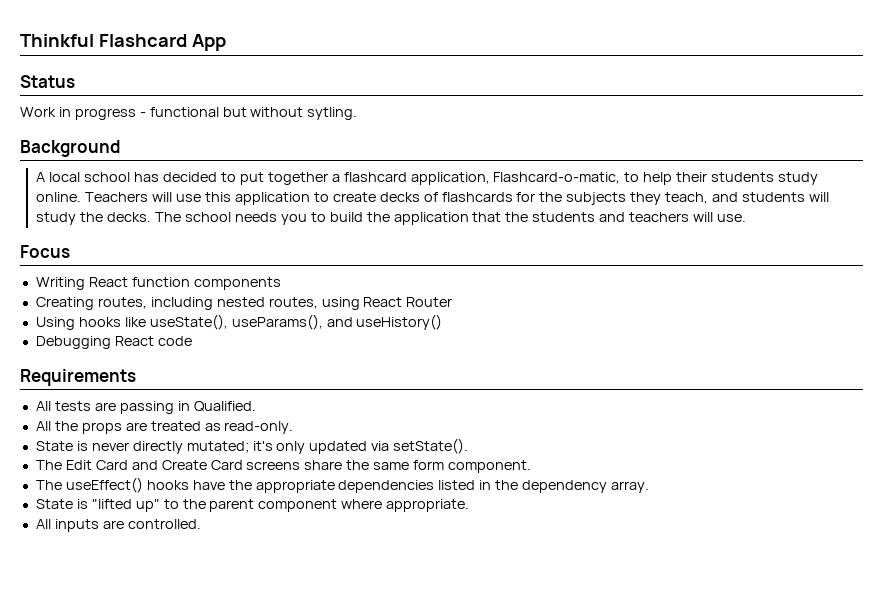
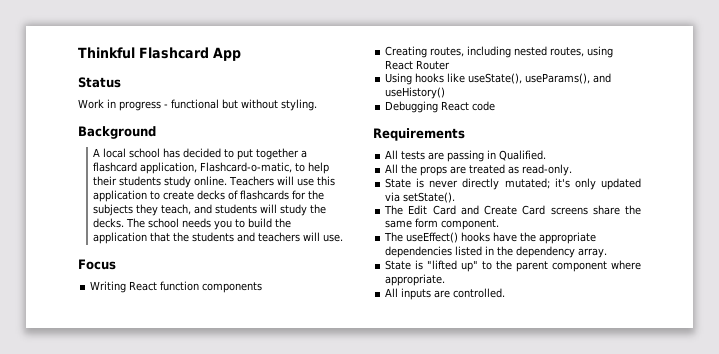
[307,107,358,120] sytling. -> [281,99,317,111] styling.

